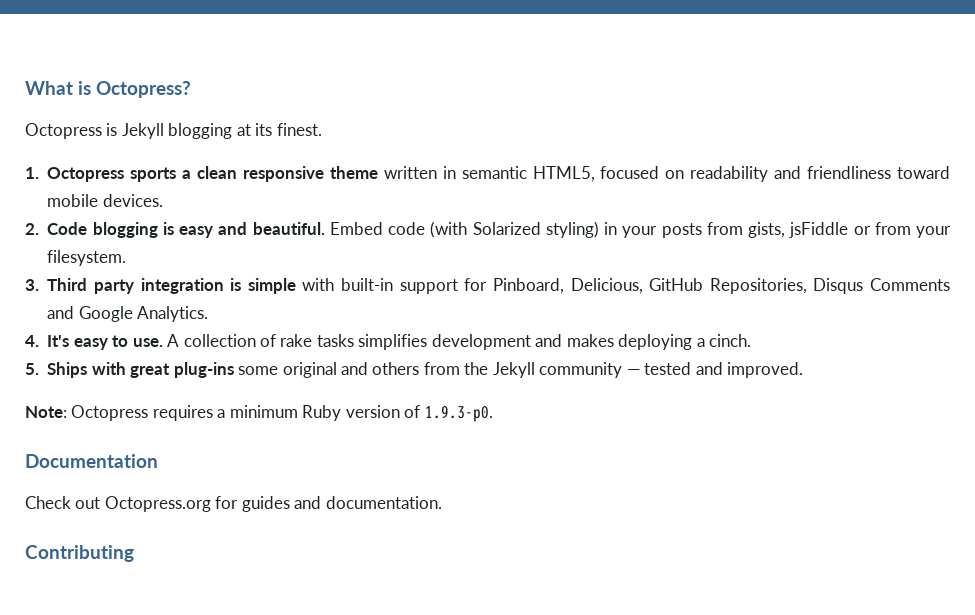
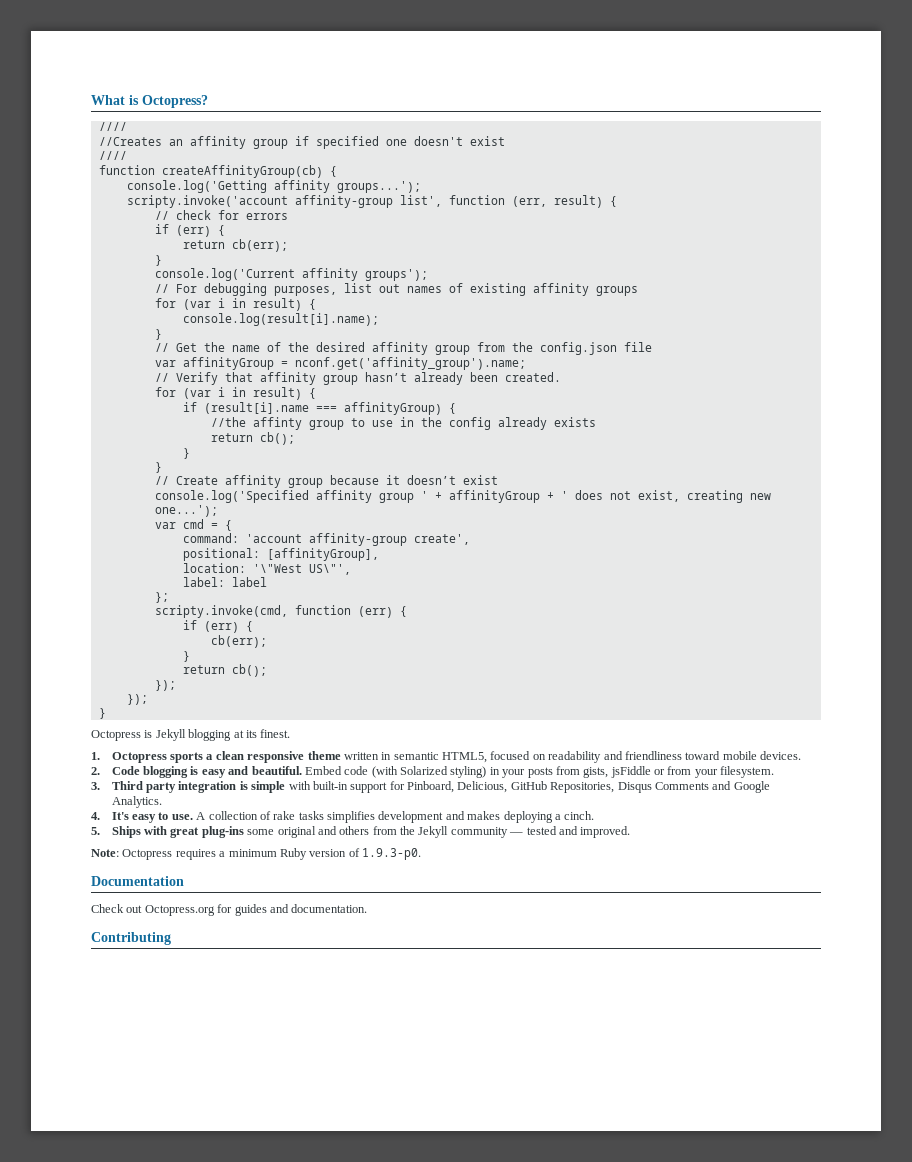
(192, 89) none -> [98,122,127,131] [98,136,505,149] [98,151,127,160] [98,165,337,178] [126,180,421,193] [126,195,617,208] [154,210,288,220] [154,224,225,237] [182,239,288,252] [154,255,162,266] [154,268,428,281] [154,283,638,296] [154,298,316,311] [182,313,379,326] [154,329,162,340] [154,342,652,355] [154,357,526,370] [154,372,561,385] [154,387,316,400] [182,402,456,415] [210,417,596,430] [210,432,295,445] [182,448,190,459] [154,462,162,473] [154,475,498,488] [154,490,771,503] [154,505,218,517] [154,519,232,531] [182,533,470,546] [182,548,379,561] [182,563,351,575] [182,577,267,587] [154,592,169,603] [154,605,407,618] [182,620,253,633] [210,635,267,648] [182,651,190,662] [182,664,267,677] [154,680,176,691] [126,694,148,705] [98,708,106,719] // //// // //Creates an affinity group if specified one doesn't exist // //// // function createAffinityGroup(cb) { // console.log('Getting affinity groups...'); // scripty.invoke('account affinity-group list', function (err, result) { // // check for errors // if (err) { // return cb(err); // } // console.log('Current affinity groups'); // // For debugging purposes, list out names of existing affinity groups // for (var i in result) { // console.log(result[i].name); // } // // Get the name of the desired affinity group from the config.json file // var affinityGroup = nconf.get('affinity_group').name; // // Verify that affinity group hasn’t already been created. // for (var i in result) { // if (result[i].name === affinityGroup) { // //the affinty group to use in the config already exists // return cb(); // } // } // // Create affinity group because it doesn’t exist // console.log('Specified affinity group ' + affinityGroup + ' does not exist, creating new one...'); // var cmd = { // command: 'account affinity-group create', // positional: [affinityGroup], // location: '\"West US\"', // label: label // }; // scripty.invoke(cmd, function (err) { // if (err) { // cb(err); // } // return cb(); // }); // }); // }

